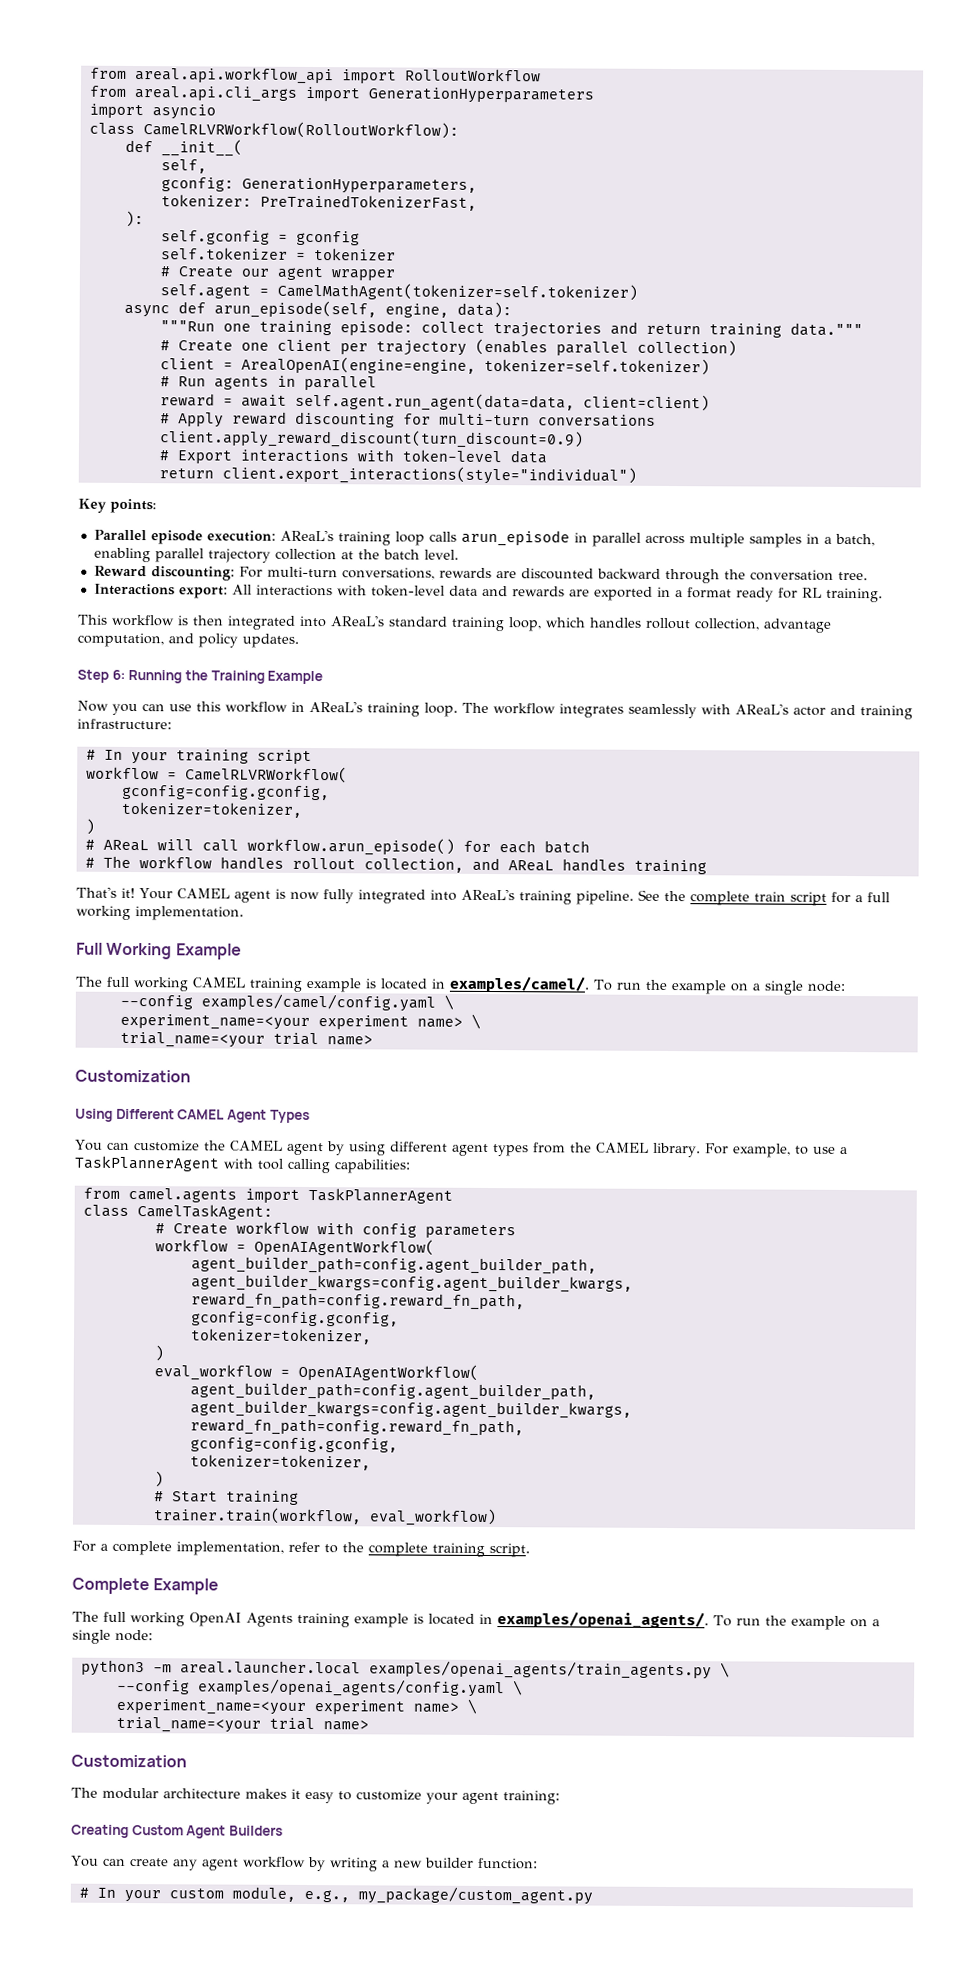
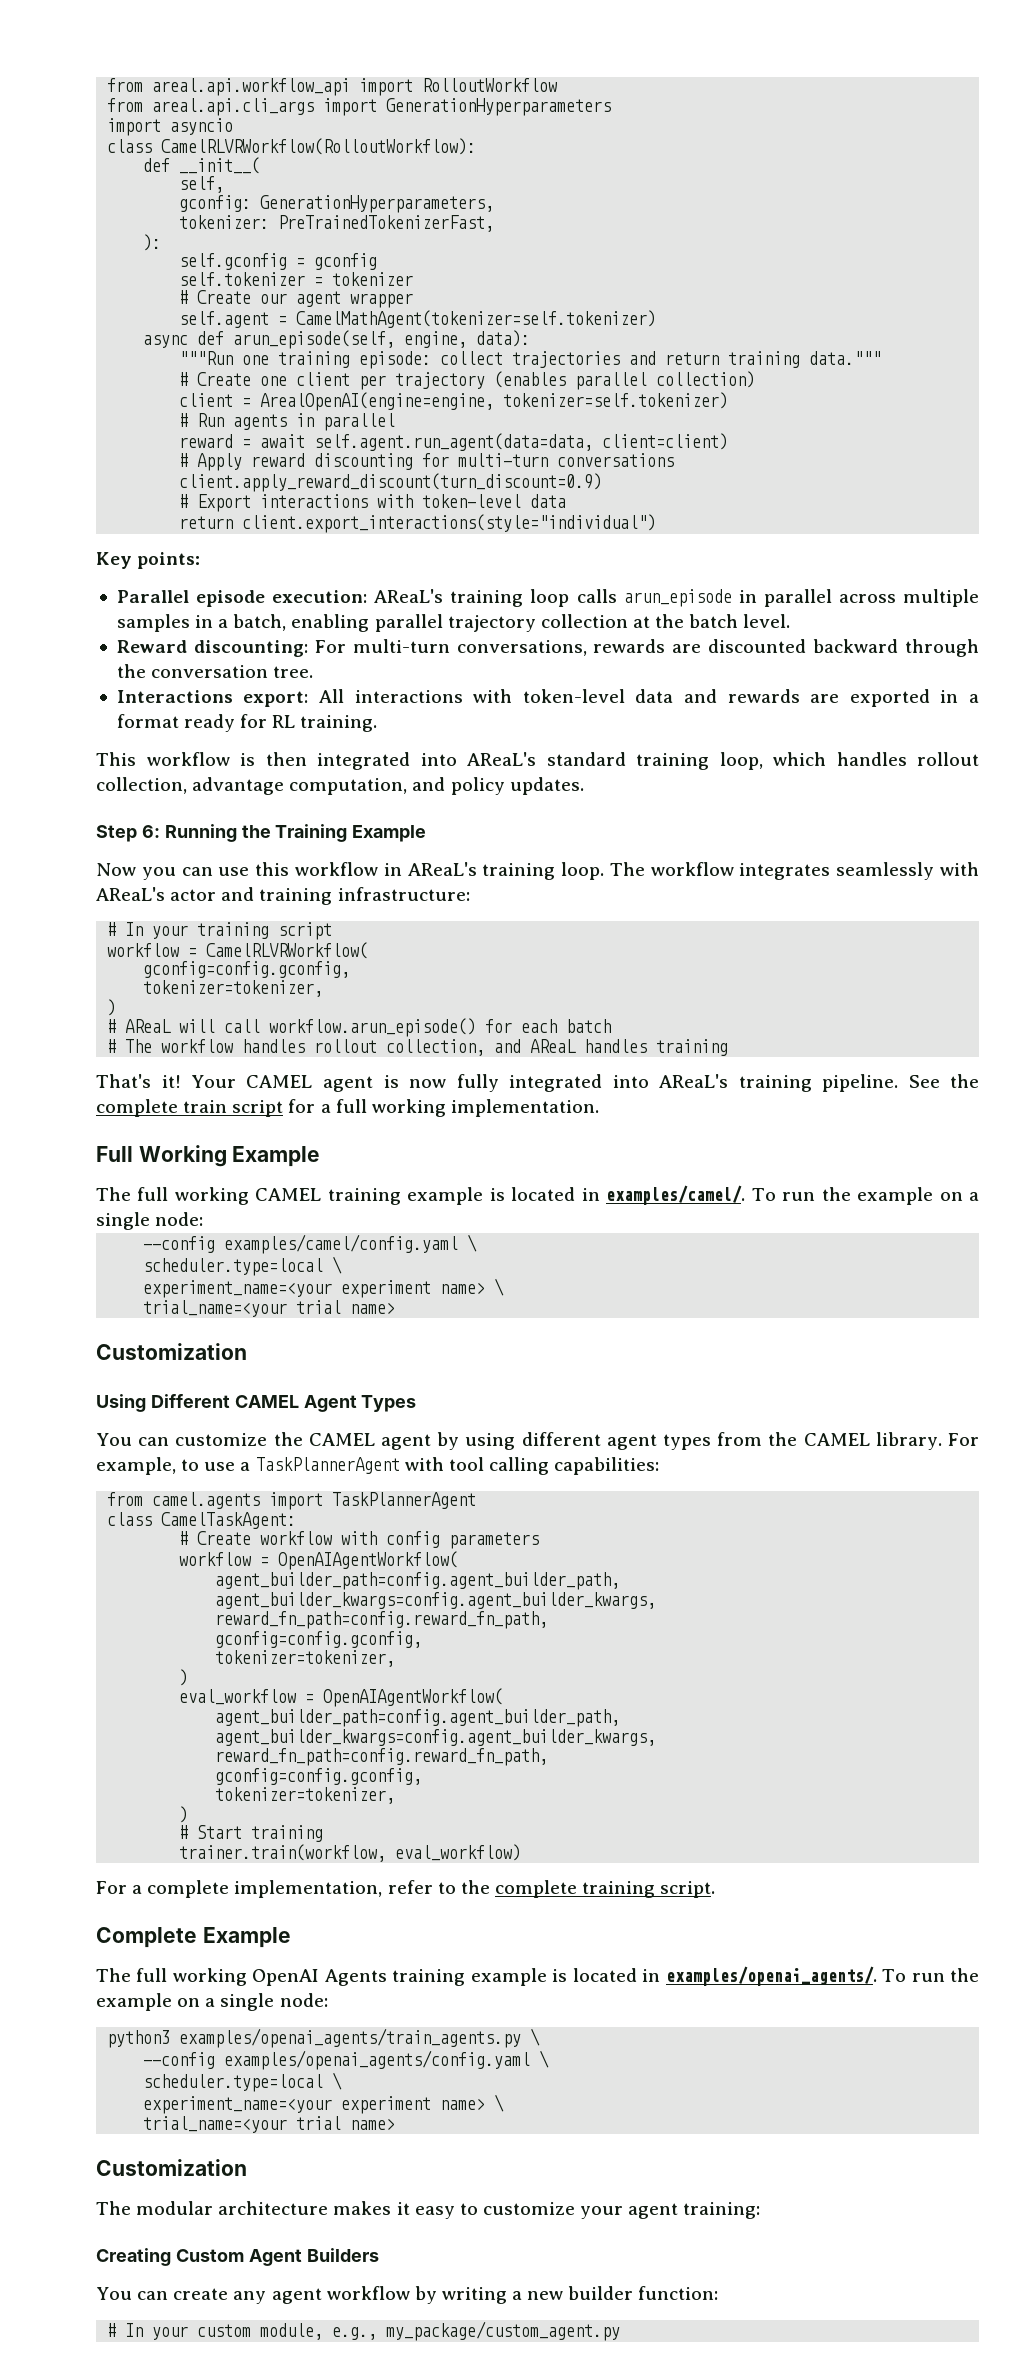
(454, 1002) none -> [143,1256,343,1276] // scheduler.type=local \
[152,1660,361,1675] -m areal.launcher.local -> (171, 2039) none
(523, 1688) none -> [143,2072,343,2092] // scheduler.type=local \

